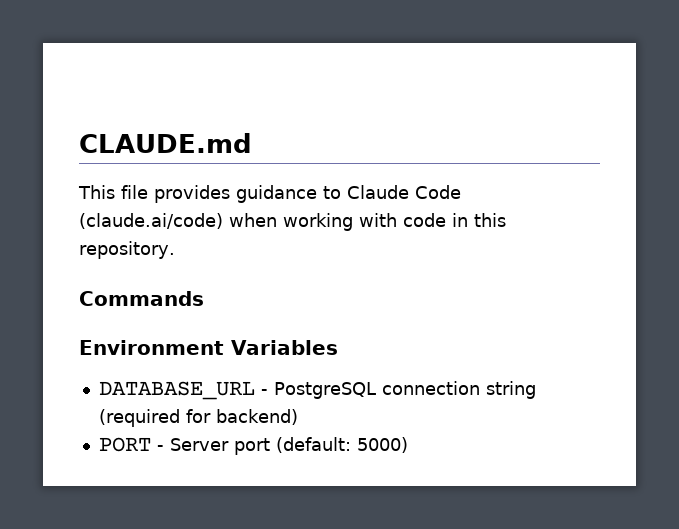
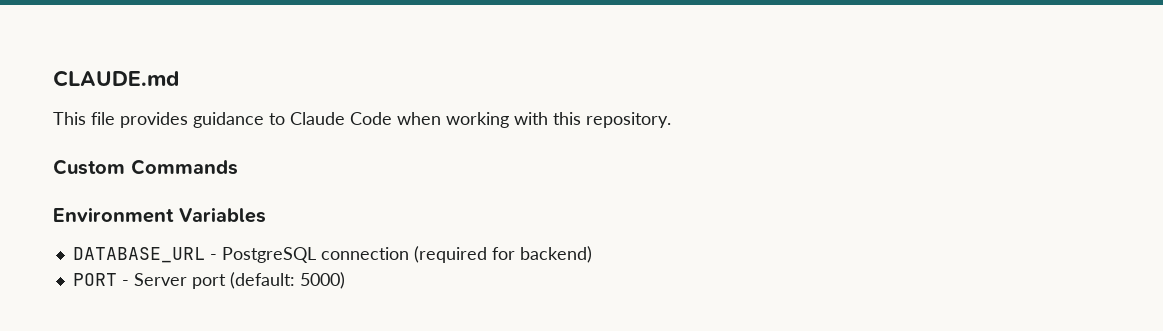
[79,213,223,229] (claude.ai/code) -> (392, 118) none
[403,213,468,227] code in -> (548, 118) none
(175, 250) none -> [53,159,125,175] Custom
[485,381,536,399] string -> (409, 253) none

